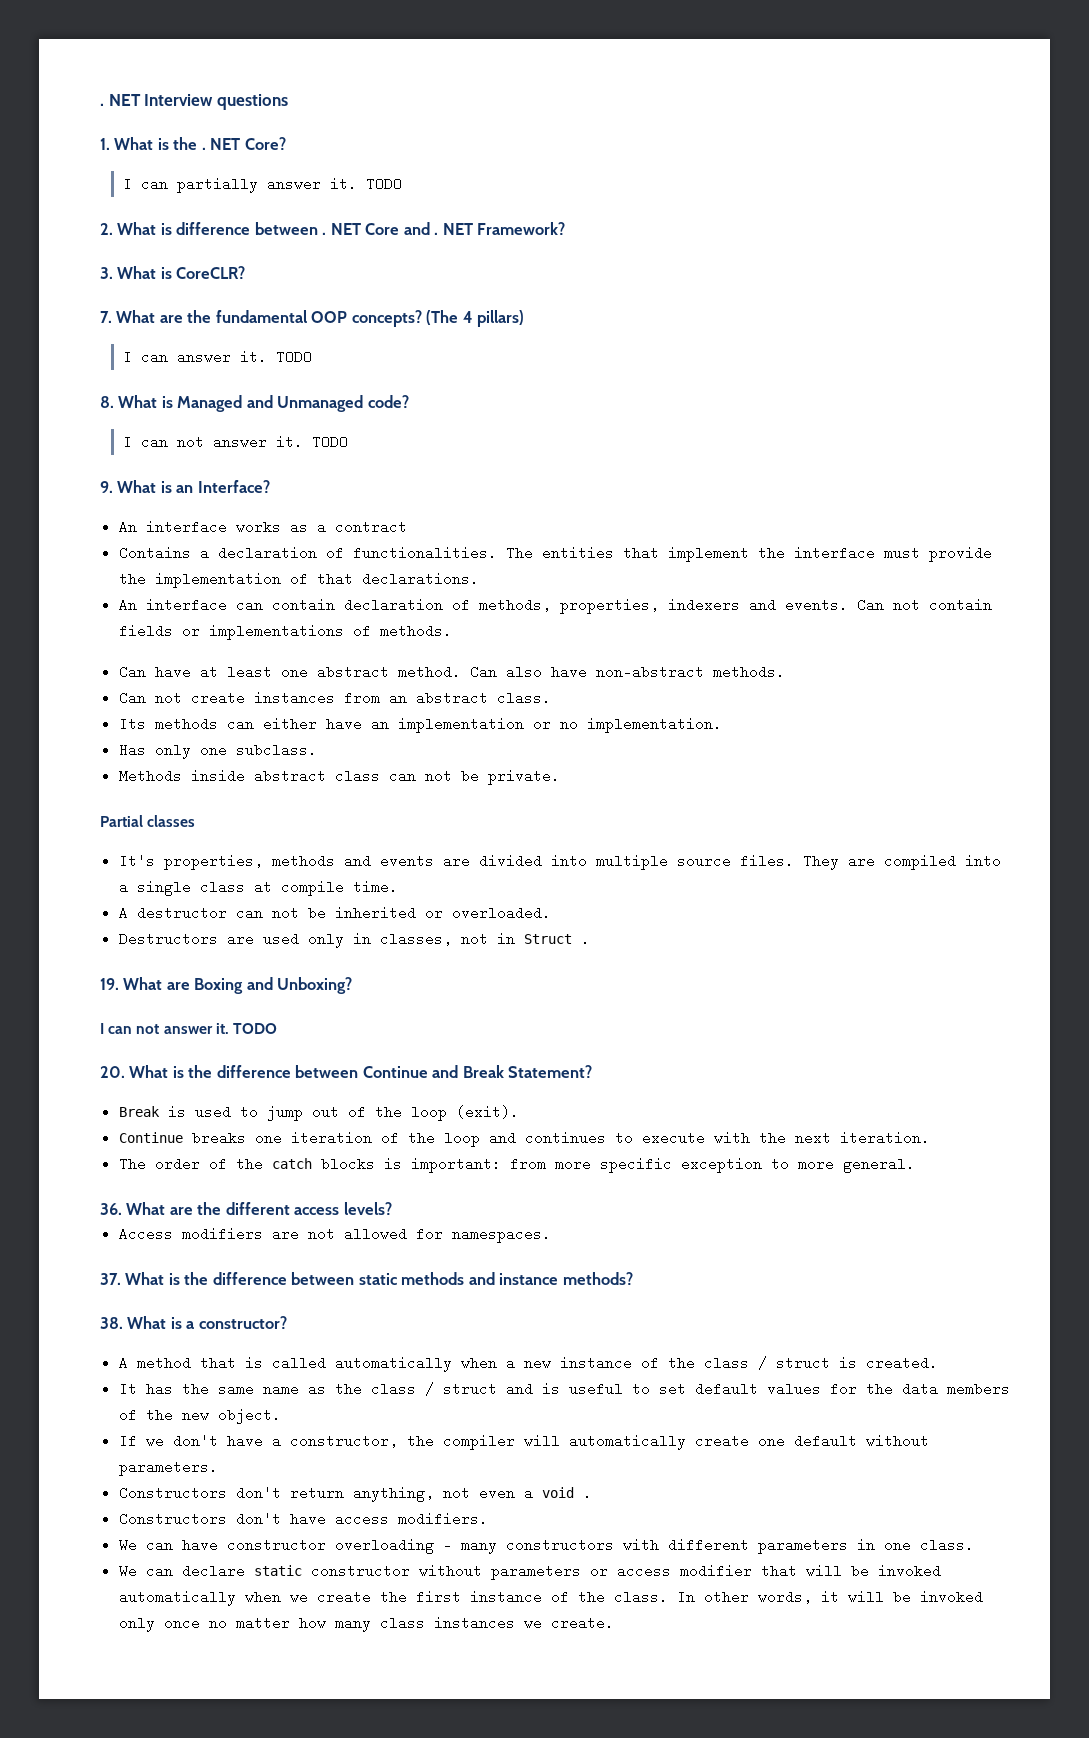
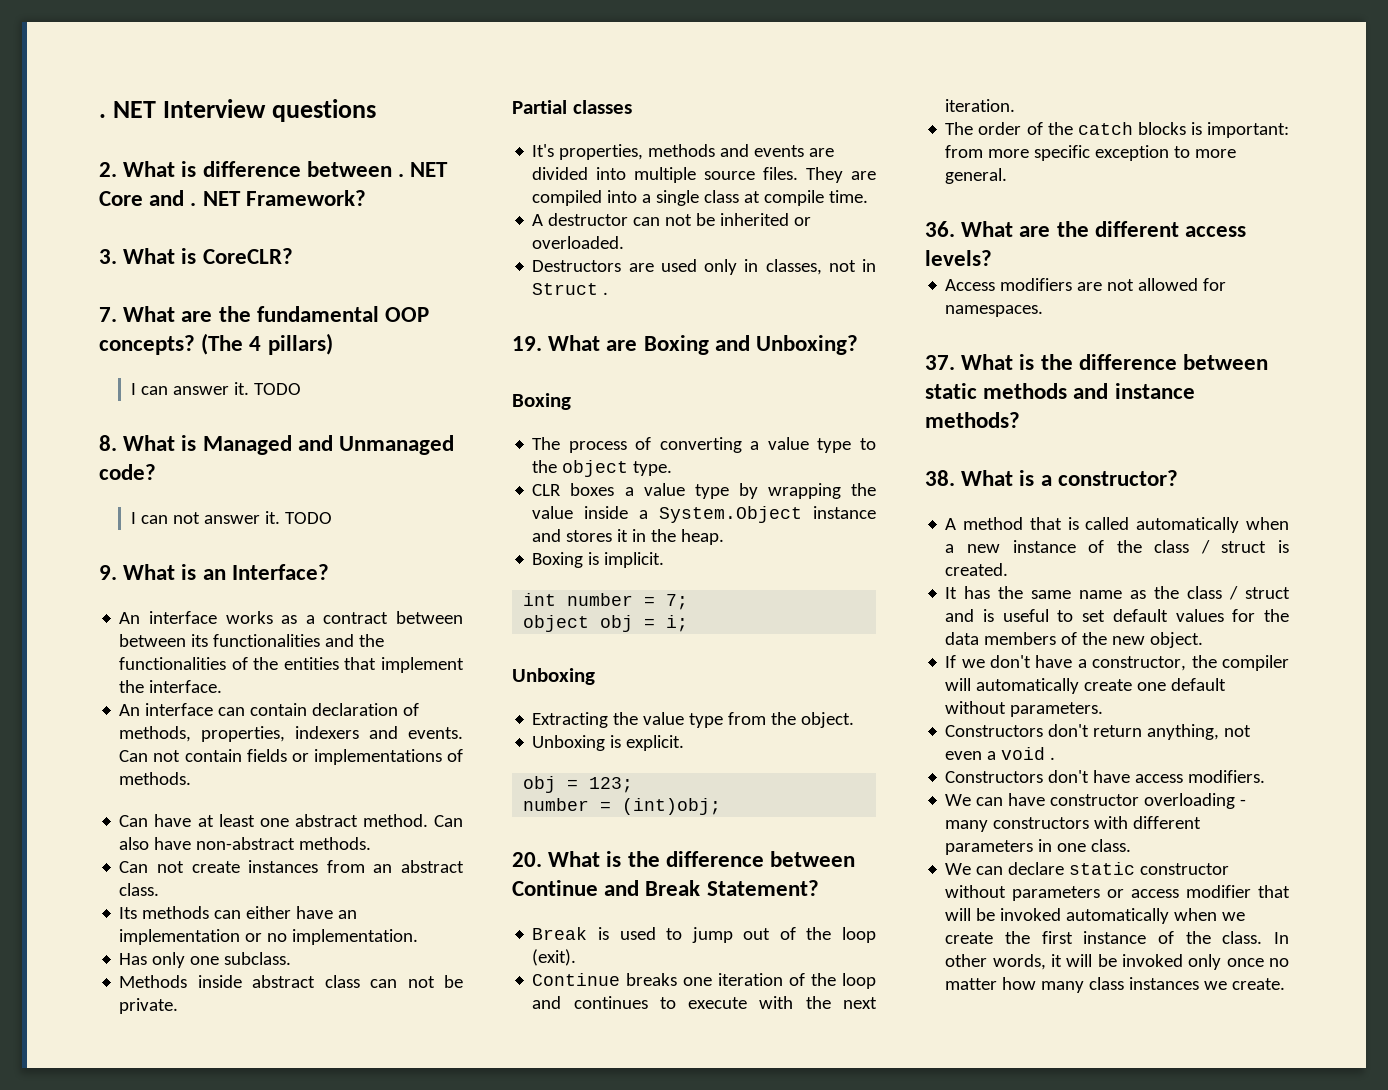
[100,137,286,150] [123,177,403,193] // 1. What is the . NET Core? // I can partially answer it. TODO -> (377, 110) none
[118,546,992,562] [118,572,479,588] // Contains a declaration of functionalities. The entities that implement the interface must provide the implementation of that declarations. -> [396,611,463,624] [119,634,385,647] [119,657,464,673] [119,680,223,693] between between its functionalities and the functionalities of the entities that implement the interface.
[100,1023,277,1034] I can not answer it. TODO -> [512,393,571,410] [532,437,876,453] [532,460,673,477] [532,483,876,499] [532,506,876,523] [532,529,725,545] [532,552,665,568] [523,593,689,610] [523,615,689,632] [512,668,595,685] [532,712,855,728] [532,735,685,751] [523,776,634,793] [523,798,722,815] Boxing // The process of converting a value type to the object type. // CLR boxes a value type by wrapping the value inside a System.Object instance and stores it in the heap. // Boxing is implicit. // int number = 7; // object obj = i; // Unboxing // Extracting the value type from the object. // Unboxing is explicit. // obj = 123; // number = (int)obj;

